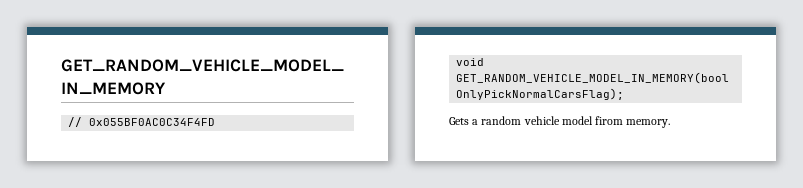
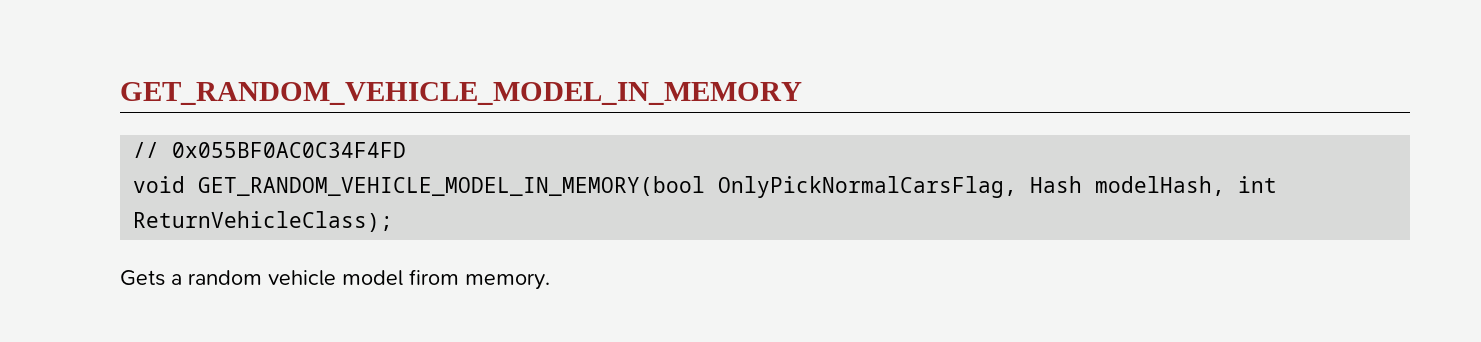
[456,88,625,100] OnlyPickNormalCarsFlag); -> [718,176,1278,198] [133,211,394,232] OnlyPickNormalCarsFlag, Hash modelHash, int ReturnVehicleClass);

